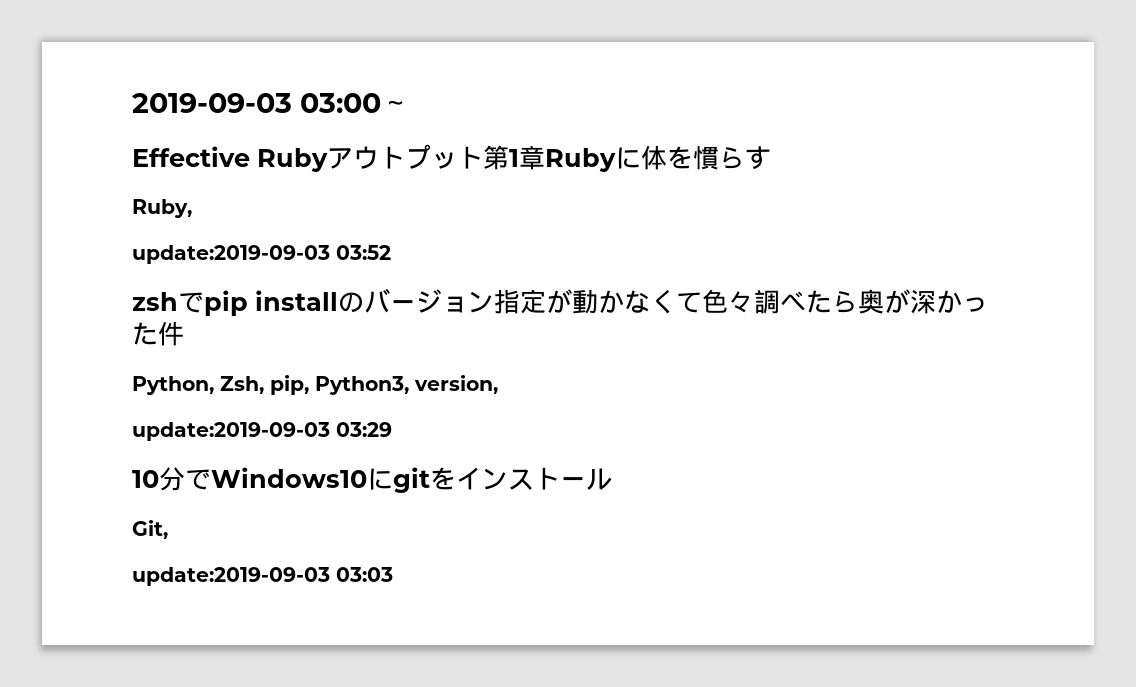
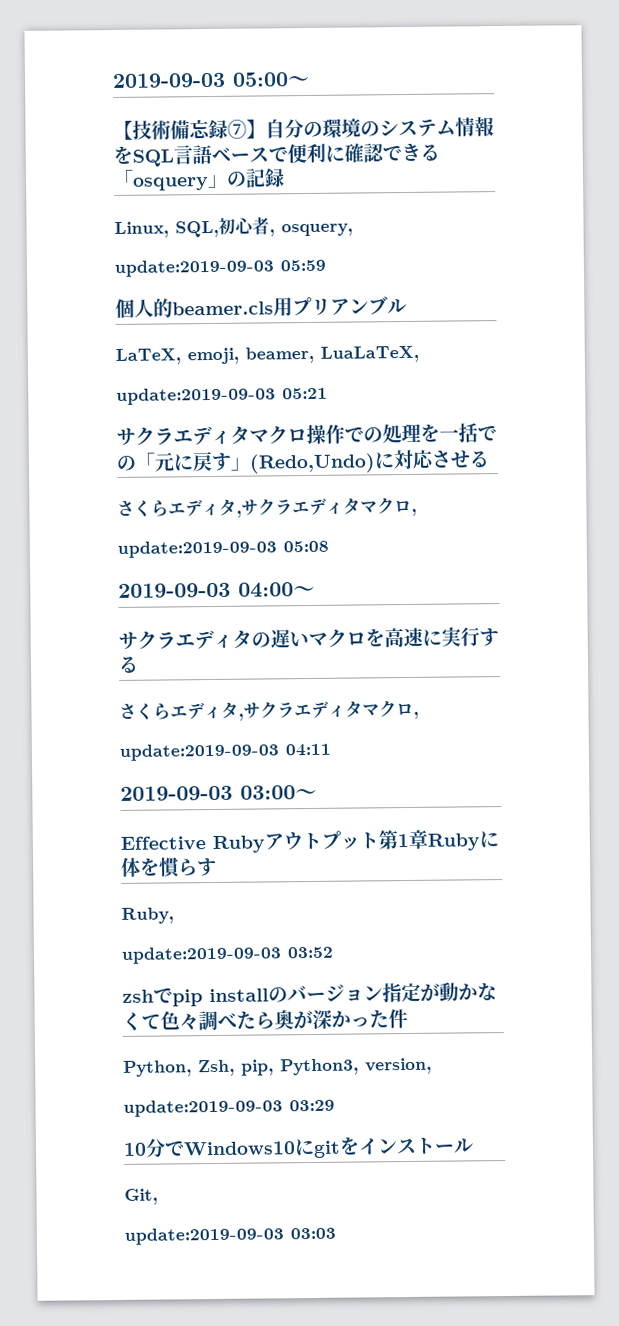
[132,93,292,113] 2019-09-03 -> [112,72,310,88] [113,116,494,140] [113,142,440,167] [113,168,285,191] [114,216,353,238] [114,259,326,277] [115,296,407,318] [115,345,419,365] [116,387,328,405] [116,423,497,446] [116,449,489,474] [117,497,417,518] [117,540,329,558] [118,582,315,598] [118,626,499,650] [118,655,139,673] [119,700,419,721] [119,743,331,761] [120,785,233,801] 2019-09-03 05:00～ // 【技術備忘録⑦】自分の環境のシステム情報をSQL言語ベースで便利に確認できる「osquery」の記録 // Linux, SQL,初心者, osquery, // update:2019-09-03 05:59 // 個人的beamer.cls用プリアンブル // LaTeX, emoji, beamer, LuaLaTeX, // update:2019-09-03 05:21 // サクラエディタマクロ操作での処理を一括での「元に戻す」(Redo,Undo)に対応させる // さくらエディタ,サクラエディタマクロ, // update:2019-09-03 05:08 // 2019-09-03 04:00～ // サクラエディタの遅いマクロを高速に実行する // さくらエディタ,サクラエディタマクロ, // update:2019-09-03 04:11 // 2019-09-03

